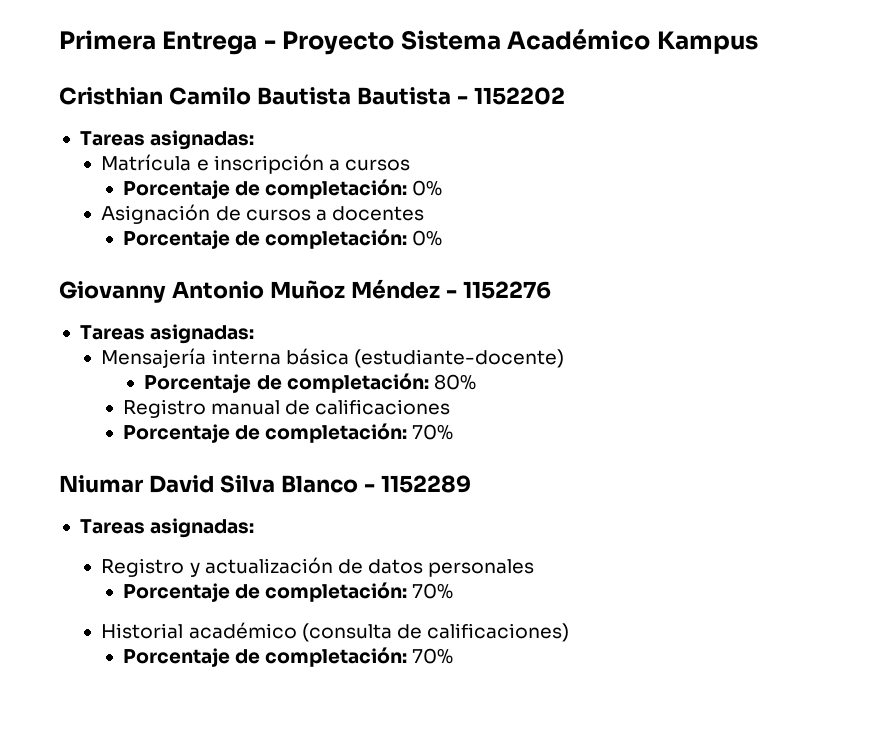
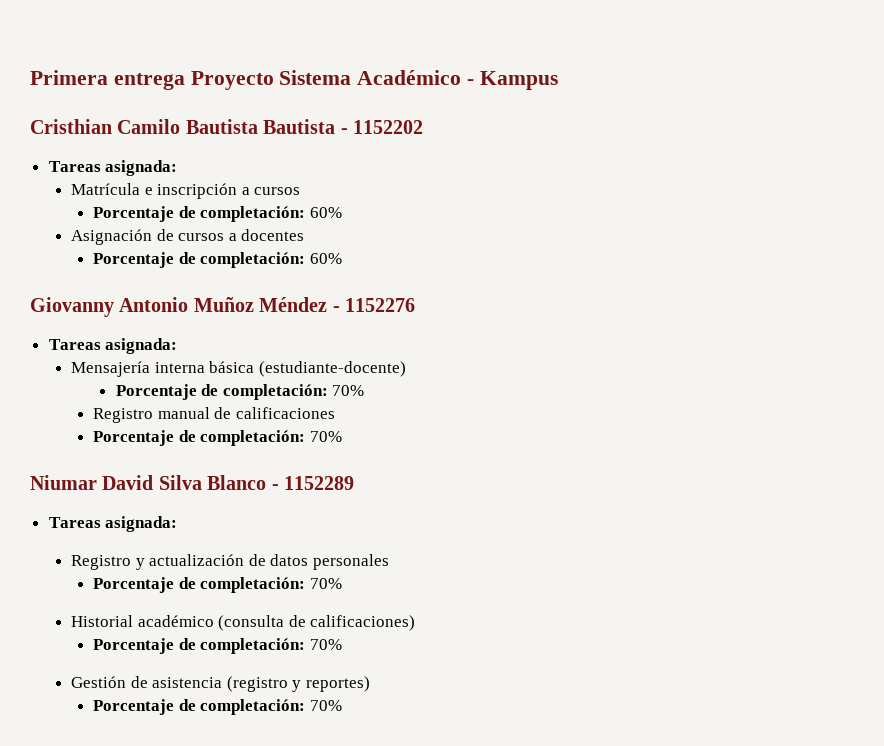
[162,31,276,55] Entrega - -> [113,73,185,90] entrega
(651, 39) none -> [467,79,475,85] -
[150,130,255,150] asignadas: -> [105,160,178,176] asignada:
[412,180,443,196] 0% -> [310,207,343,218] 60%
[412,230,443,246] 0% -> [310,253,343,264] 60%
[150,324,255,344] asignadas: -> [105,338,178,354] asignada:
[433,374,476,390] 80% -> [332,385,365,396] 70%
[150,518,255,538] asignadas: -> [105,516,178,532] asignada:
(454, 656) none -> [70,676,370,692] [93,699,343,715] // Gestión de asistencia (registro y reportes) // Porcentaje de completación: 70%

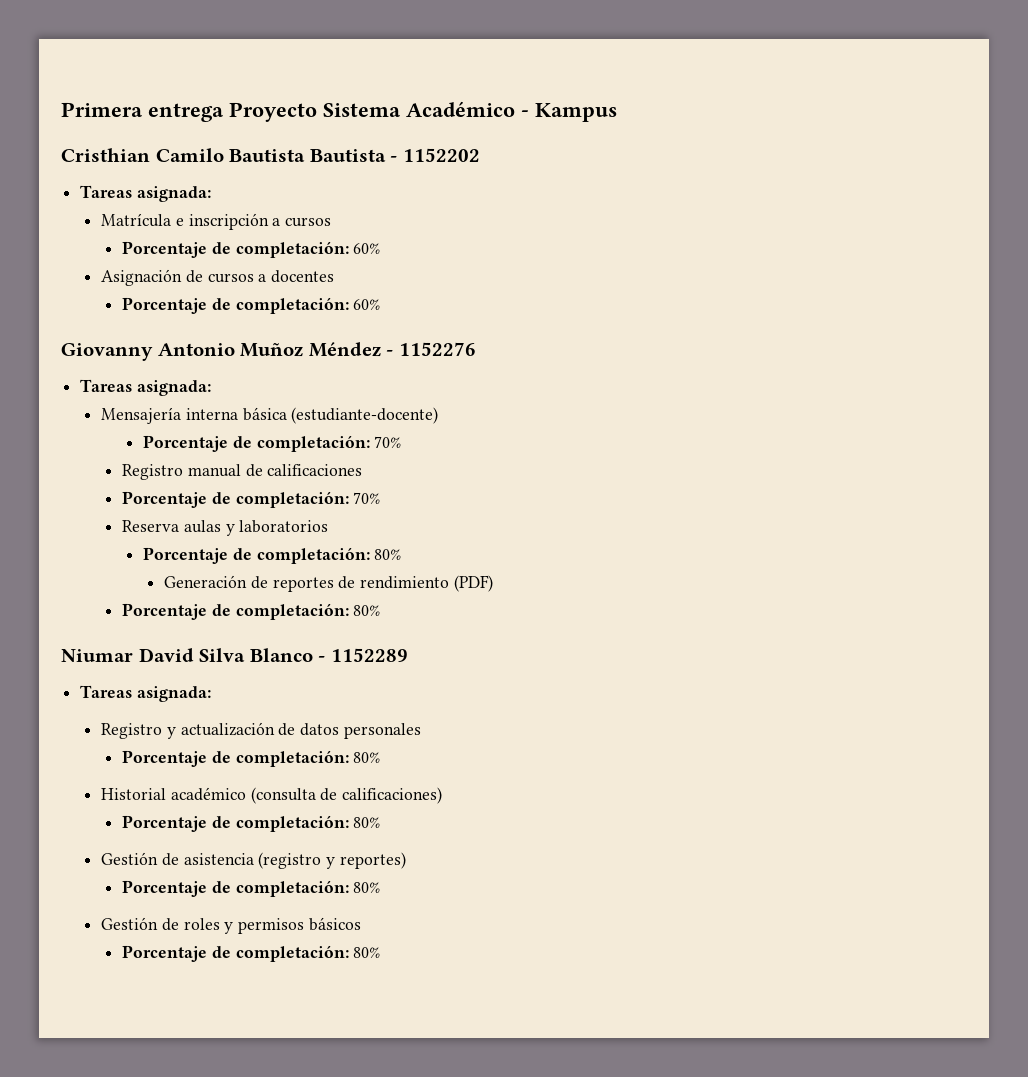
(343, 436) none -> [122,520,329,536] [143,547,402,564] [164,575,493,592] [122,603,381,620] // Reserva aulas y laboratorios // Porcentaje de completación: 80% // Generación de reportes de rendimiento (PDF) // Porcentaje de completación: 80%
[310,578,343,589] 70% -> [353,752,381,763] 80%
[310,639,343,650] 70% -> [353,817,381,828] 80%
[310,700,343,711] 70% -> [353,882,381,893] [101,917,361,934] [122,945,381,962] 80% // Gestión de roles y permisos básicos // Porcentaje de completación: 80%

